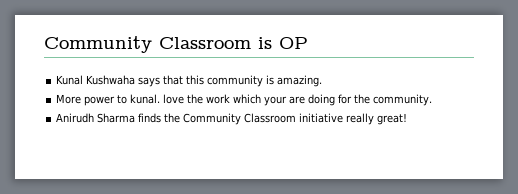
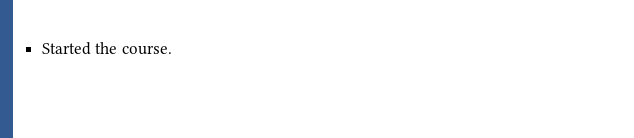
[44,36,308,53] [56,75,323,87] [56,94,433,106] [56,113,408,125] Community Classroom is OP // Kunal Kushwaha says that this community is amazing. // More power to kunal. love the work which your are doing for the community. // Anirudh Sharma finds the Community Classroom initiative really great! -> [41,42,172,55] Started the course.

